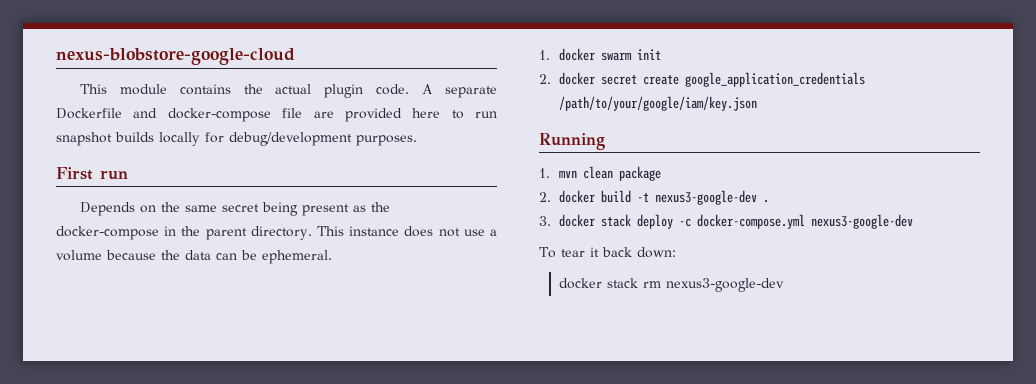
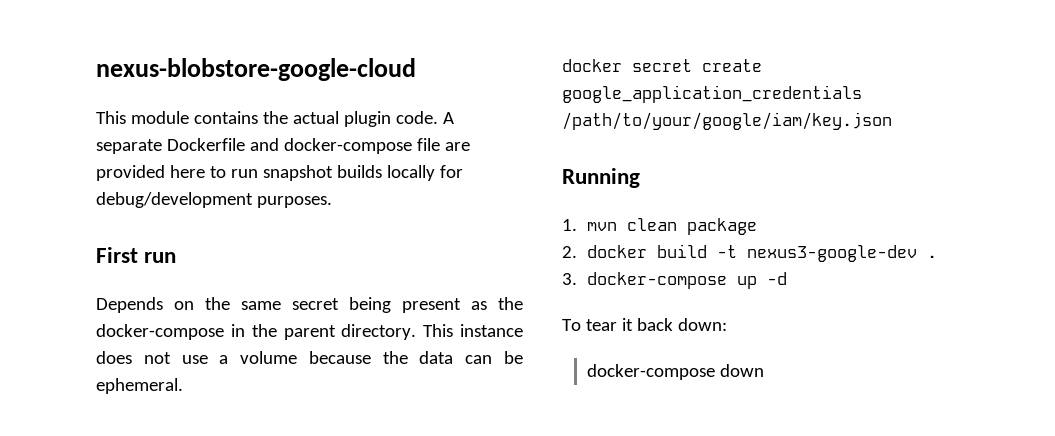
[539,48,661,61] [539,74,551,84] 1. docker swarm init // 2. -> (183, 386) none
[558,214,913,229] docker stack deploy -c docker-compose.yml nexus3-google-dev -> [587,272,788,289] docker-compose up -d
[558,278,784,292] docker stack rm nexus3-google-dev -> [587,364,765,380] docker-compose down

